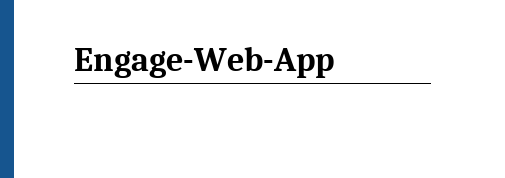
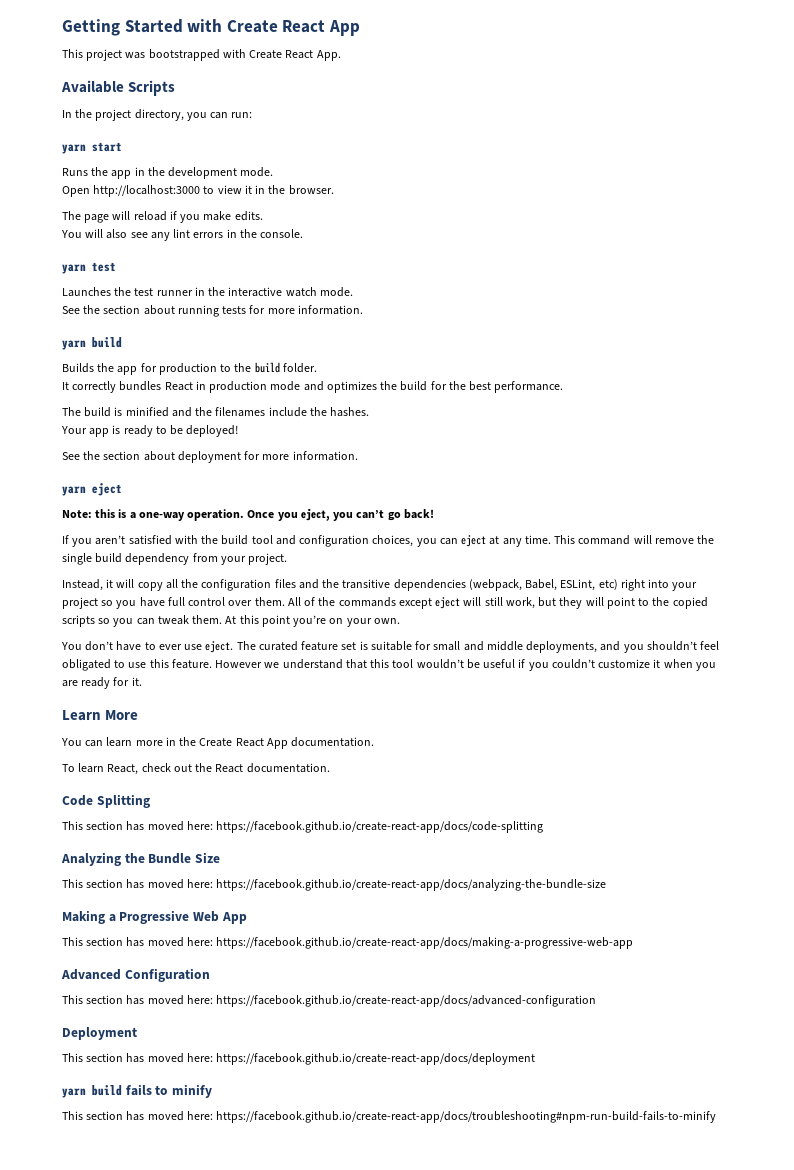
[74,46,334,78] Engage-Web-App -> [62,19,360,36] [62,49,341,61] [61,80,176,96] [62,109,253,121] [62,142,122,154] [62,167,274,179] [62,185,334,197] [62,211,263,223] [61,229,304,241] [62,262,116,274] [62,287,353,297] [62,305,363,317] [62,337,122,350] [62,362,317,375] [62,381,564,393] [62,407,370,417] [61,425,239,437] [62,451,358,463] [62,483,122,496] [62,508,434,521] [62,535,715,547] [62,553,288,565] [62,579,698,591] [62,597,708,609] [62,615,400,627] [61,641,720,653] [62,659,716,671] [62,677,142,689] [62,710,139,721] [61,737,375,749] [62,763,330,775] [62,794,150,808] [62,821,544,833] [61,852,220,866] [62,879,607,891] [62,910,247,924] [62,937,634,949] [61,968,210,982] [62,995,597,1007] [62,1027,137,1040] [62,1053,536,1065] [62,1084,212,1098] [62,1111,717,1123] Getting Started with Create React App // This project was bootstrapped with Create React App. // Available Scripts // In the project directory, you can run: // yarn start // Runs the app in the development mode. // Open http://localhost:3000 to view it in the browser. // The page will reload if you make edits. // You will also see any lint errors in the console. // yarn test // Launches the test runner in the interactive watch mode. // See the section about running tests for more information. // yarn build // Builds the app for production to the build folder. // It correctly bundles React in production mode and optimizes the build for the best performance. // The build is minified and the filenames include the hashes. // Your app is ready to be deployed! // See the section about deployment for more information. // yarn eject // Note: this is a one-way operation. Once you eject, you can’t go back! // If you aren’t satisfied with the build tool and configuration choices, you can eject at any time. This command will remove the single build dependency from your project. // Instead, it will copy all the configuration files and the transitive dependencies (webpack, Babel, ESLint, etc) right into your project so you have full control over them. All of the commands except eject will still work, but they will point to the copied scripts so you can tweak them. At this point you’re on your own. // You don’t have to ever use eject. The curated feature set is suitable for small and middle deployments, and you shouldn’t feel obligated to use this feature. However we understand that this tool wouldn’t be useful if you couldn’t customize it when you are ready for it. // Learn More // You can learn more in the Create React App documentation. // To learn React, check out the React documentation. // Code Splitting // This section has moved here: https://facebook.github.io/create-react-app/docs/code-splitting // Analyzing the Bundle Size // This section has moved here: https://facebook.github.io/create-react-app/docs/analyzing-the-bundle-size // Making a Progressive Web App // This section has moved here: https://facebook.github.io/create-react-app/docs/making-a-progressive-web-app // Advanced Configuration // This section has moved here: https://facebook.github.io/create-react-app/docs/advanced-configuration // Deployment // This section has moved here: https://facebook.github.io/create-react-app/docs/deployment // yarn build fails to minify // This section has moved here: https://facebook.github.io/create-react-app/docs/troubleshooting#npm-run-build-fails-to-minify

